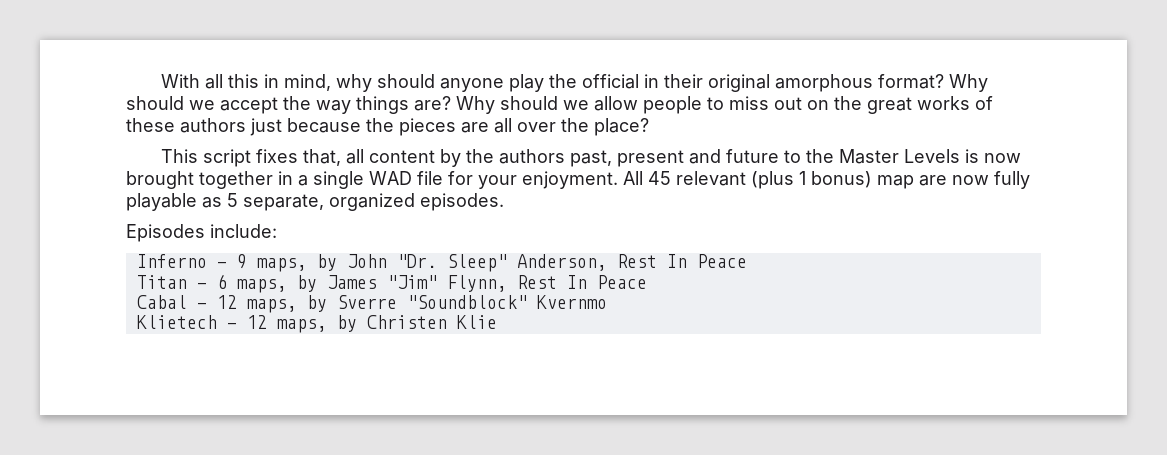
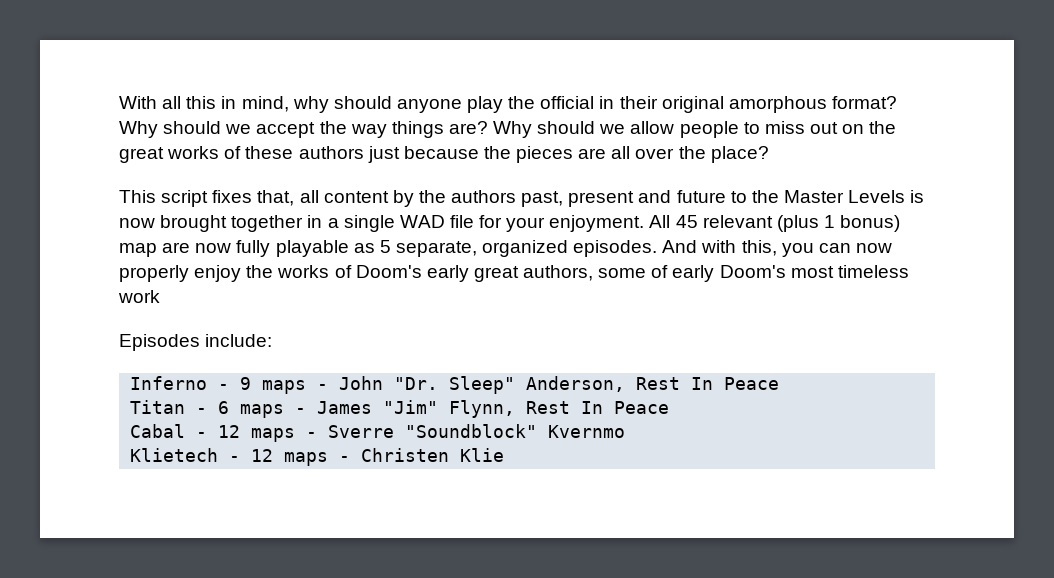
(504, 202) none -> [662,240,892,257] [119,265,909,282] [118,290,160,303] And with this, you can now properly enjoy the works of Doom's early great authors, some of early Doom's most timeless work
[256,254,337,272] maps, by -> [262,380,329,394] maps -
[236,275,317,293] maps, by -> [240,404,307,418] maps -
[246,295,327,313] maps, by -> [251,428,318,442] maps -
[276,315,357,333] maps, by -> [284,452,351,466] maps -

